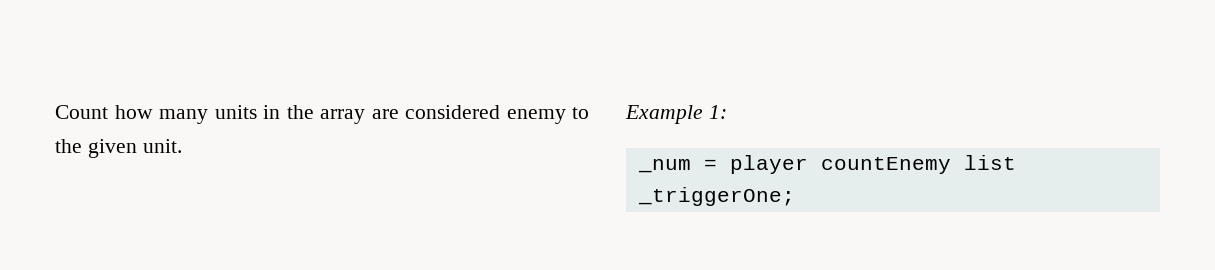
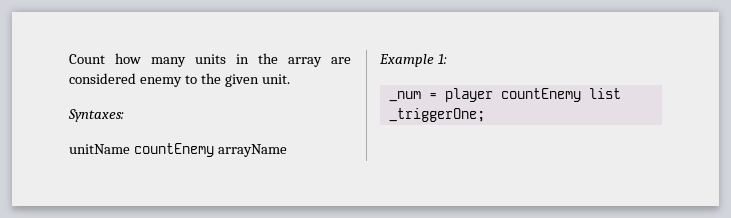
(182, 146) none -> [68,109,124,122] [69,143,287,157] // Syntaxes: // unitName countEnemy arrayName

